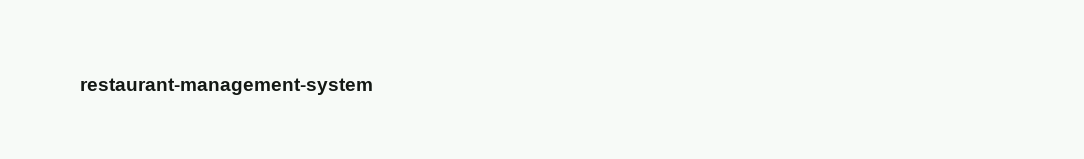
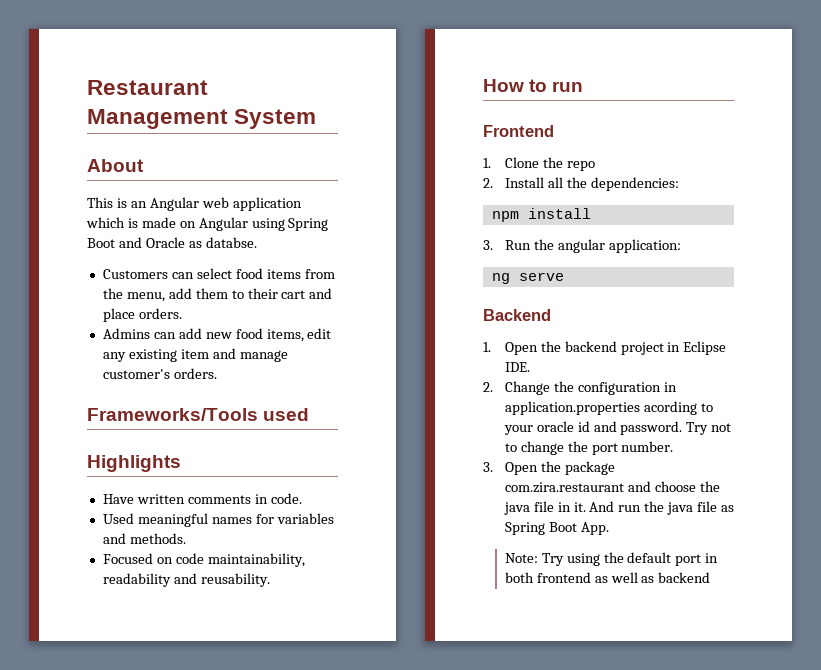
[80,78,373,95] restaurant-management-system -> [87,80,208,95] [87,109,317,129] [87,159,144,172] [87,197,302,211] [86,217,329,231] [87,237,257,248] [102,268,335,279] [102,288,333,302] [102,308,182,322] [102,328,332,342] [102,348,288,362] [102,368,217,379] [87,408,310,421] [87,455,181,472] [102,493,302,504] [102,513,334,527] [102,533,186,544] [102,553,305,567] [102,573,270,587] [483,79,584,92] [483,125,554,137] [483,157,595,171] [483,177,679,191] [491,208,591,222] [483,239,681,253] [491,272,564,284] [483,309,551,321] [483,341,727,355] [504,362,530,372] [483,381,677,395] [504,401,713,415] [503,421,732,435] [504,441,674,455] [483,461,615,475] [504,481,720,493] [503,501,734,515] [504,522,609,535] [504,552,719,566] [504,572,711,583] Restaurant Management System // About // This is an Angular web application which is made on Angular using Spring Boot and Oracle as databse. // Customers can select food items from the menu, add them to their cart and place orders. // Admins can add new food items, edit any existing item and manage customer's orders. // Frameworks/Tools used // Highlights // Have written comments in code. // Used meaningful names for variables and methods. // Focused on code maintainability, readability and reusability. // How to run // Frontend // 1. Clone the repo // 2. Install all the dependencies: // npm install // 3. Run the angular application: // ng serve // Backend // 1. Open the backend project in Eclipse IDE. // 2. Change the configuration in application.properties acording to your oracle id and password. Try not to change the port number. // 3. Open the package com.zira.restaurant and choose the java file in it. And run the java file as Spring Boot App. // Note: Try using the default port in both frontend as well as backend

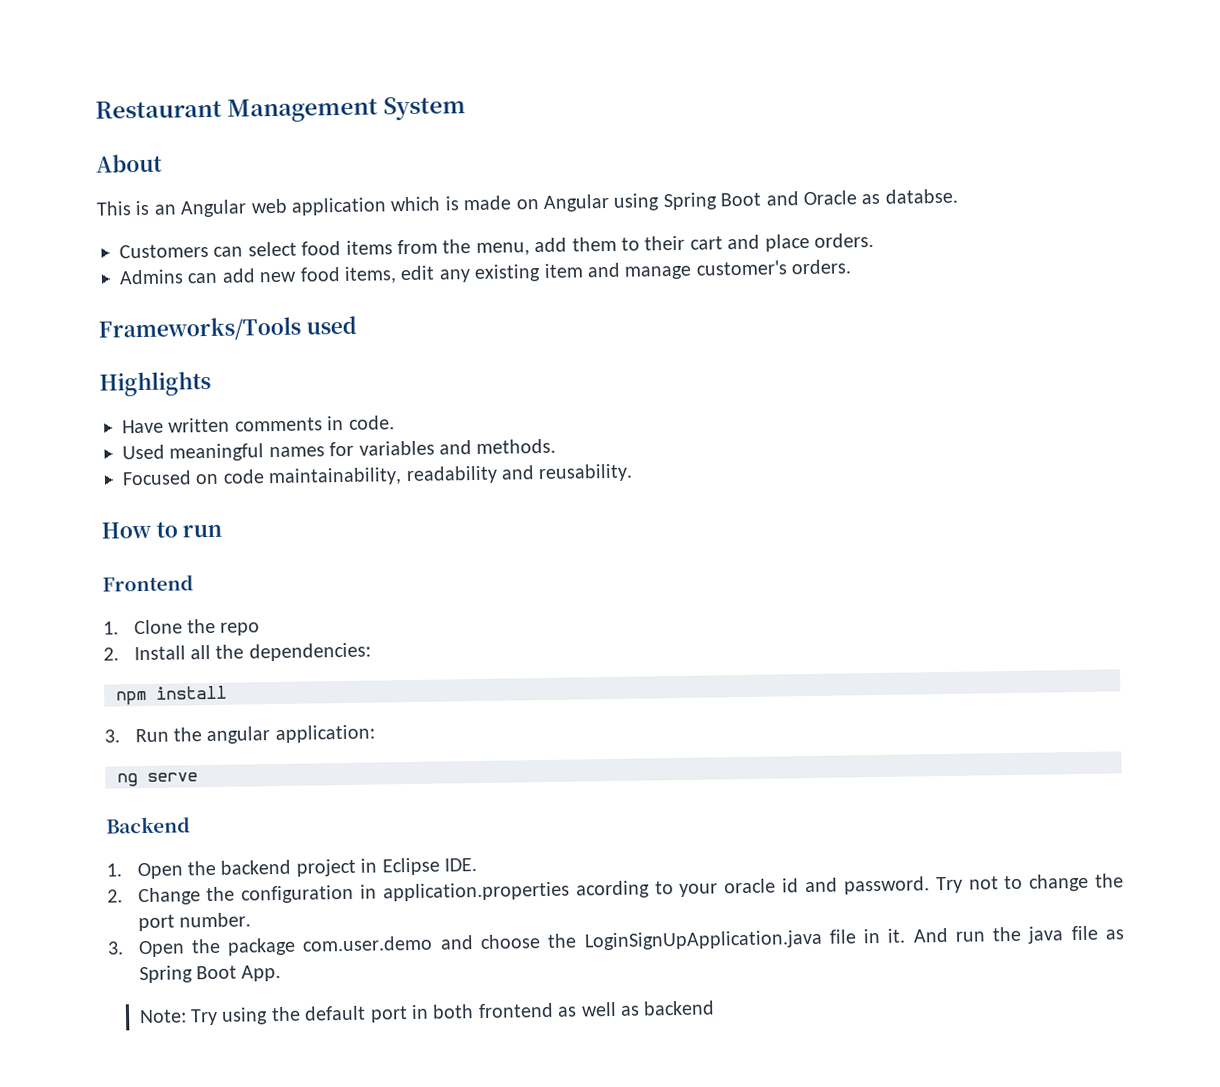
[504,482,624,493] com.zira.restaurant -> [302,935,434,952] com.user.demo
[503,502,530,515] java -> [583,929,823,951] LoginSignUpApplication.java

